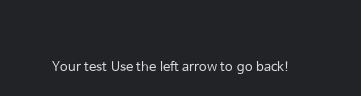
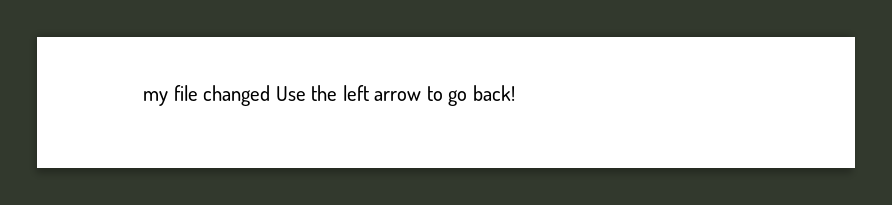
[52,61,108,72] Your test -> [143,85,271,106] my file changed

